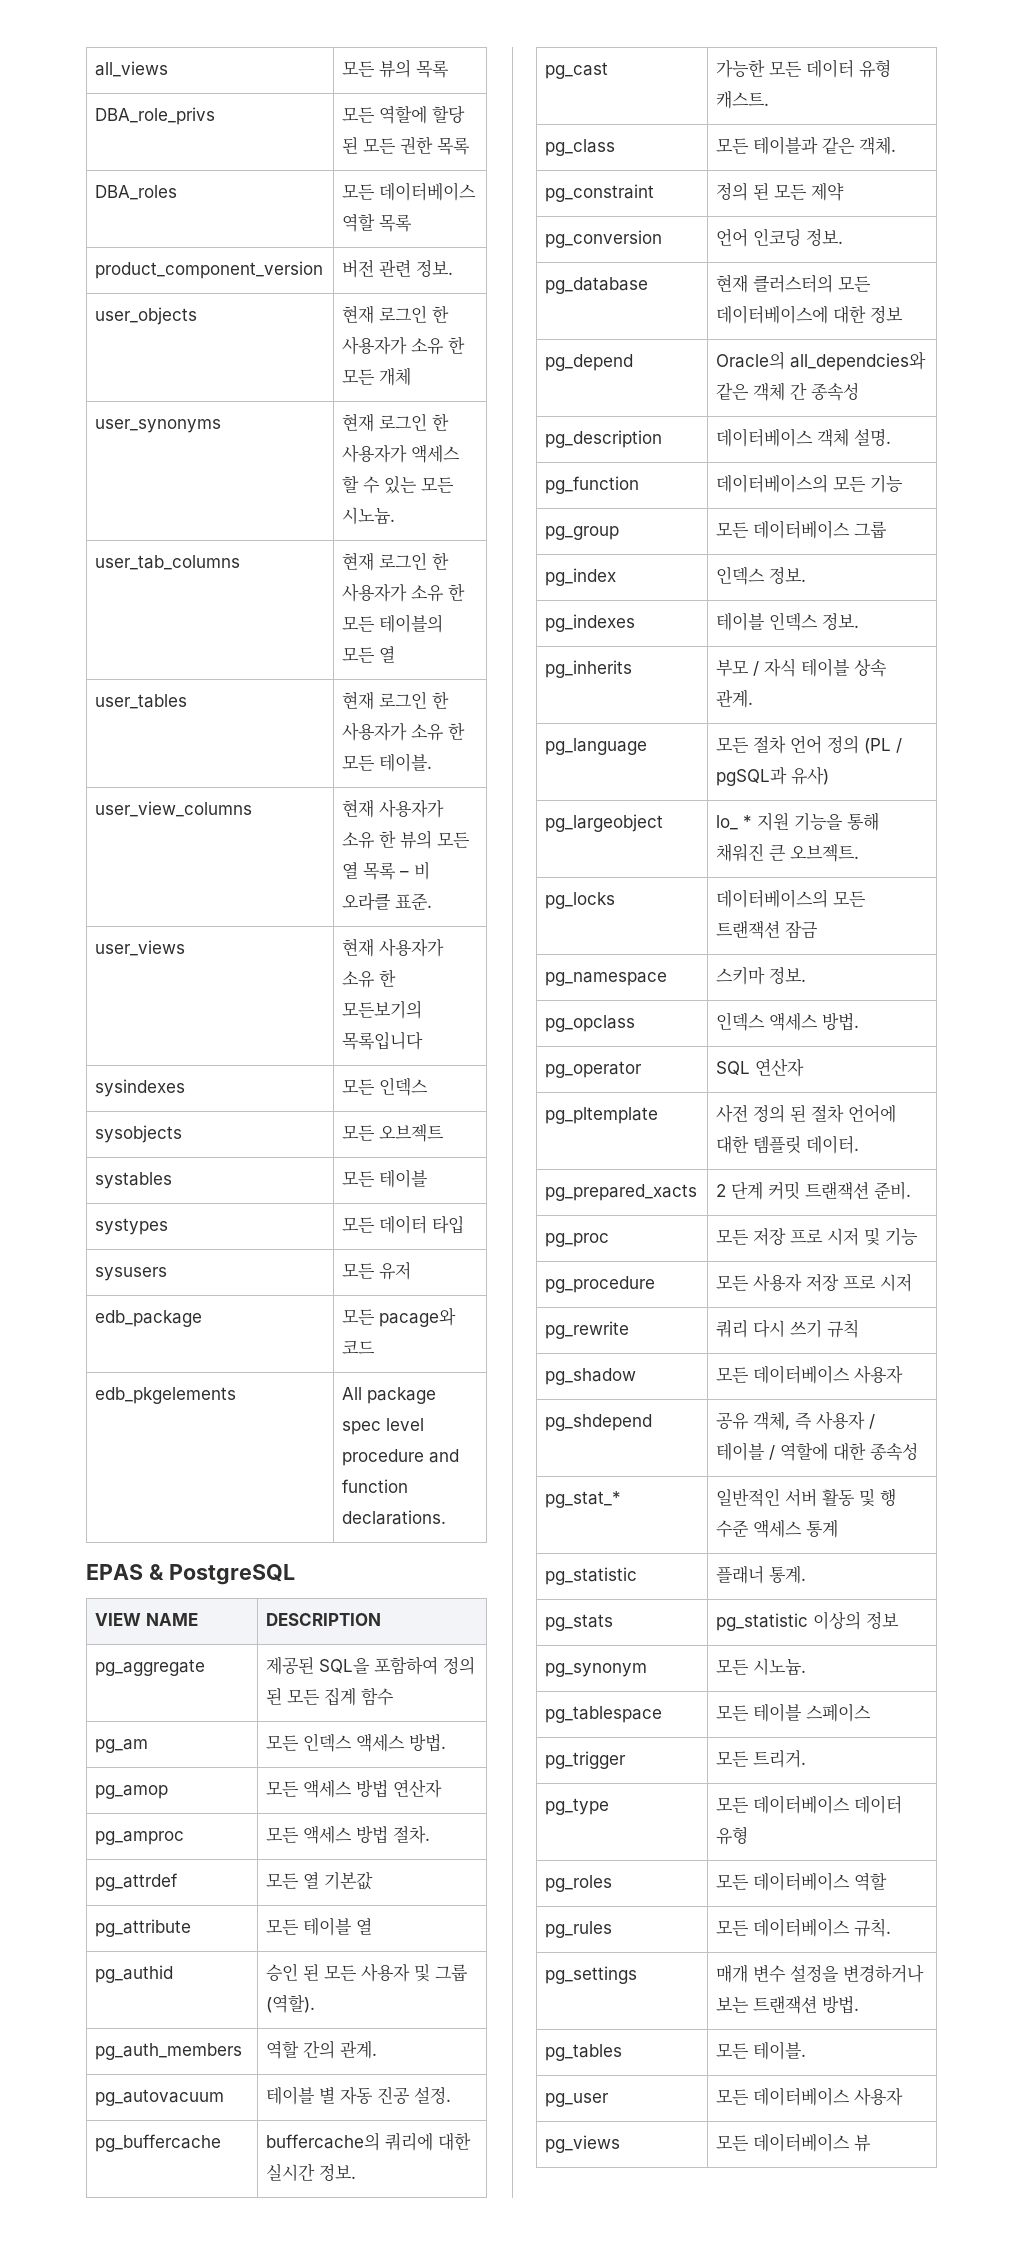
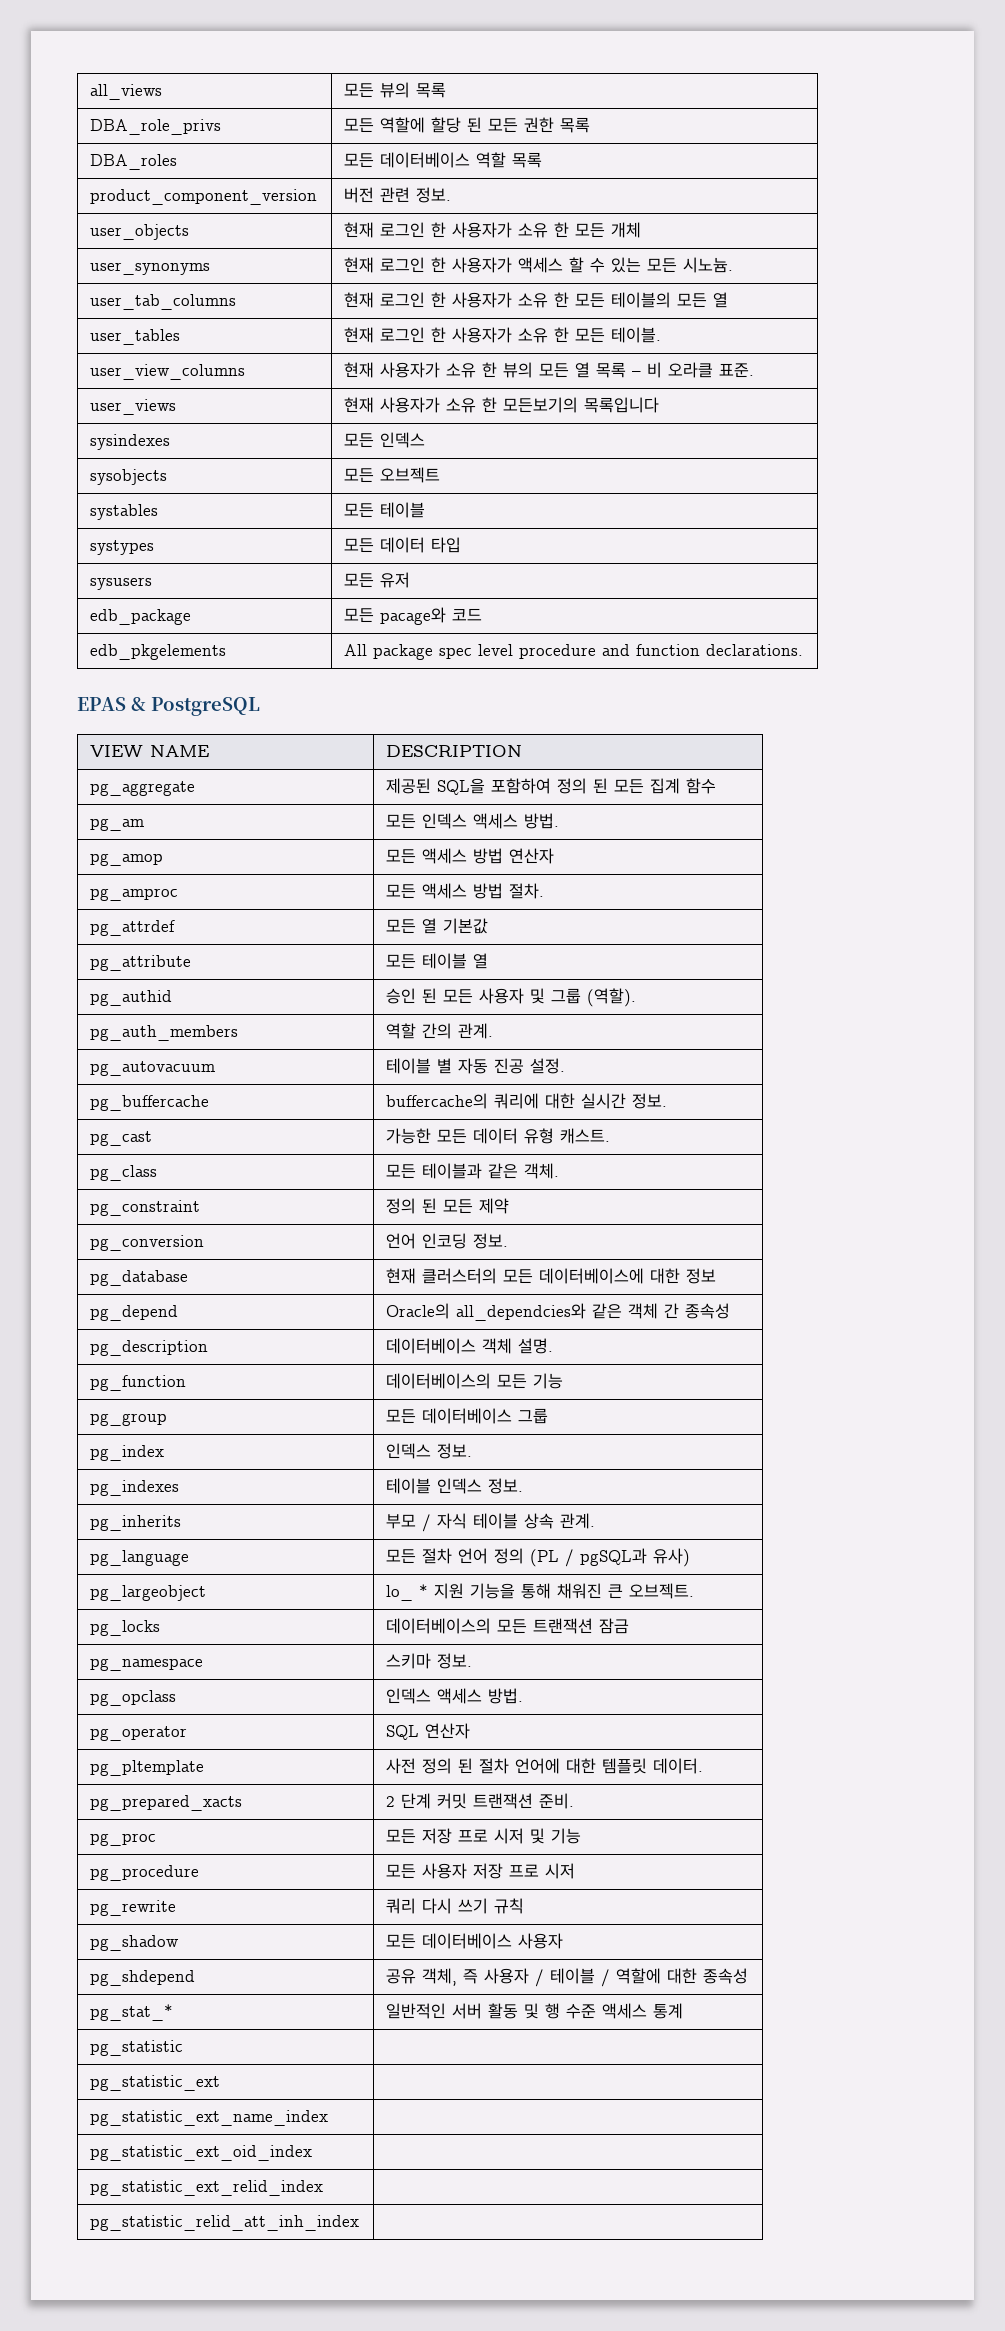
[716,1565,807,1584] [545,1614,614,1631] [716,1611,900,1631] [545,1663,648,1677] [716,1658,807,1676] [545,1706,663,1723] [716,1703,872,1722] [545,1751,627,1769] [716,1750,807,1768] [545,1798,610,1815] [716,1795,903,1814] [716,1826,749,1845] [545,1875,613,1892] [716,1872,888,1891] [545,1921,613,1938] [716,1918,892,1937] [545,1966,638,1984] [716,1964,925,1983] [716,1995,860,2014] [545,2044,623,2061] [716,2041,807,2060] [545,2093,610,2107] [716,2087,904,2106] [545,2135,621,2153] [716,2133,872,2152] 플래너 통계. // pg_stats | pg_statistic 이상의 정보 // pg_synonym | 모든 시노늄. // pg_tablespace | 모든 테이블 스페이스 // pg_trigger | 모든 트리거. // pg_type | 모든 데이터베이스 데이터 유형 // pg_roles | 모든 데이터베이스 역할 // pg_rules | 모든 데이터베이스 규칙. // pg_settings | 매개 변수 설정을 변경하거나 보는 트랜잭션 방법. // pg_tables | 모든 테이블. // pg_user | 모든 데이터베이스 사용자 // pg_views | 모든 데이터베이스 뷰 -> [90,2075,221,2091] [90,2110,329,2126] [90,2145,313,2161] [90,2180,324,2196] [90,2215,360,2231] // pg_statistic_ext | // pg_statistic_ext_name_index | // pg_statistic_ext_oid_index | // pg_statistic_ext_relid_index | // pg_statistic_relid_att_inh_index |

